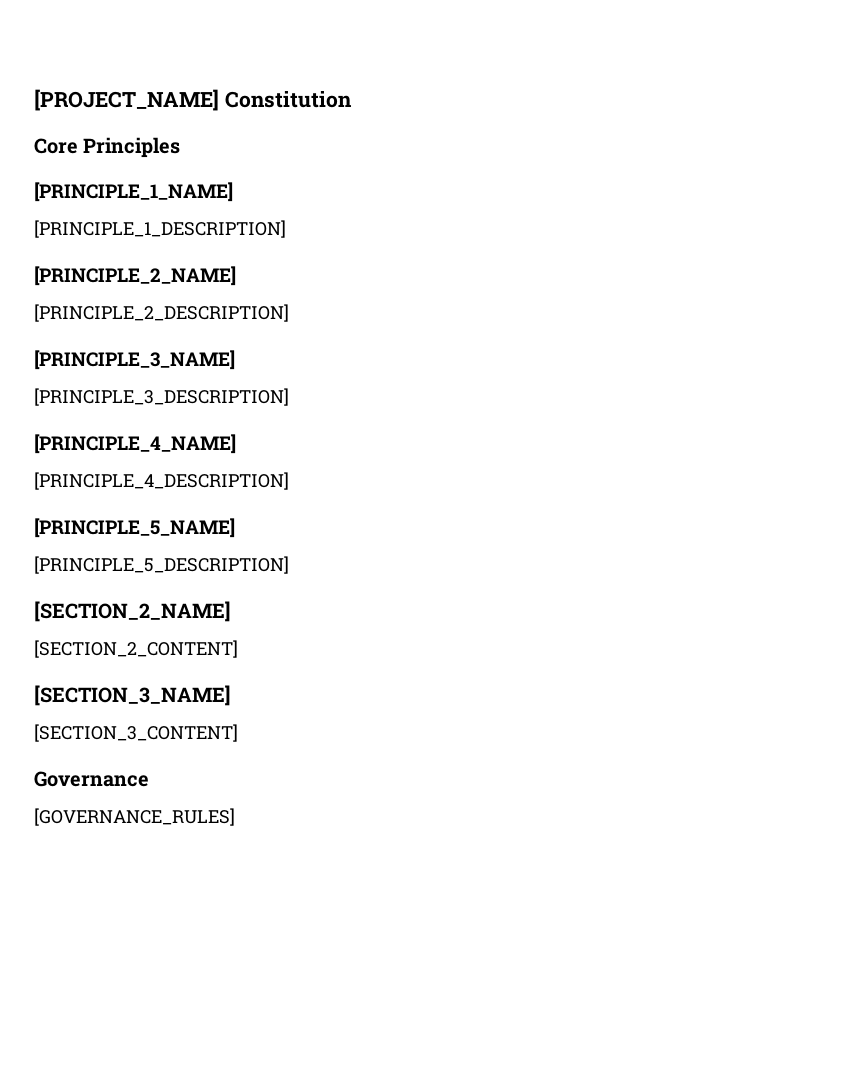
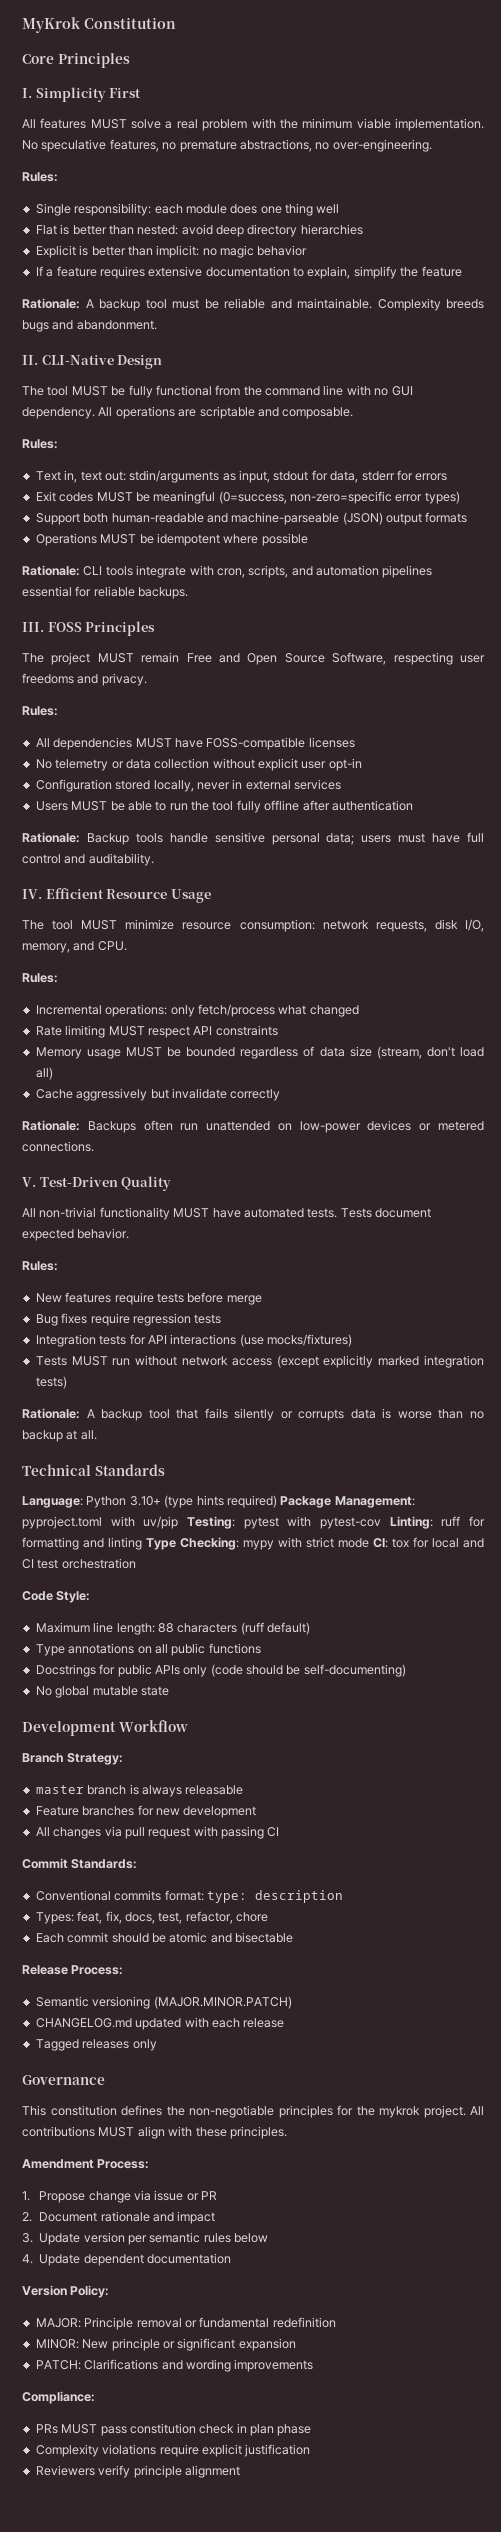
[34,89,219,111] [PROJECT_NAME] -> [22,17,81,33] MyKrok
[34,182,233,202] [34,220,286,238] [34,266,236,286] [34,304,289,322] [34,350,235,370] [34,388,289,406] [34,434,236,454] [34,472,289,490] [34,518,235,538] [34,556,289,574] [34,601,231,622] [34,640,238,658] [34,685,231,706] [34,724,238,742] [34,771,149,787] [34,808,235,826] [PRINCIPLE_1_NAME] // [PRINCIPLE_1_DESCRIPTION] // [PRINCIPLE_2_NAME] // [PRINCIPLE_2_DESCRIPTION] // [PRINCIPLE_3_NAME] // [PRINCIPLE_3_DESCRIPTION] // [PRINCIPLE_4_NAME] // [PRINCIPLE_4_DESCRIPTION] // [PRINCIPLE_5_NAME] // [PRINCIPLE_5_DESCRIPTION] // [SECTION_2_NAME] // [SECTION_2_CONTENT] // [SECTION_3_NAME] // [SECTION_3_CONTENT] // Governance // [GOVERNANCE_RULES] -> [22,87,142,102] [22,118,485,131] [22,139,432,152] [22,172,58,182] [35,203,340,216] [35,224,363,237] [35,245,308,258] [35,266,462,279] [22,298,484,311] [22,320,157,332] [22,355,163,369] [22,385,413,398] [22,406,354,419] [22,439,58,449] [35,470,448,483] [35,491,460,504] [35,512,468,525] [35,533,308,546] [22,565,433,578] [22,586,189,599] [22,621,156,636] [22,652,485,665] [22,673,147,686] [22,706,58,716] [35,737,355,750] [35,758,362,771] [35,779,341,792] [35,800,413,813] [22,832,484,845] [22,853,154,866] [22,888,211,903] [22,919,484,932] [22,941,127,953] [22,973,58,983] [35,1004,359,1017] [35,1025,278,1038] [35,1046,485,1059] [35,1067,53,1080] [35,1088,281,1101] [22,1120,484,1133] [22,1141,94,1152] [22,1176,172,1191] [22,1207,431,1220] [22,1228,130,1241] [22,1261,58,1271] [35,1292,262,1305] [35,1313,222,1326] [35,1334,352,1347] [35,1355,484,1368] [35,1376,67,1389] [22,1408,485,1421] [22,1430,97,1442] [22,1464,165,1476] [22,1495,415,1508] [22,1516,486,1529] [22,1537,484,1550] [22,1558,136,1569] [22,1591,91,1603] [35,1622,310,1635] [35,1643,261,1656] [35,1664,406,1677] [35,1686,169,1698] [22,1720,188,1736] [22,1753,124,1765] [35,1784,244,1797] [35,1805,257,1818] [35,1826,280,1839] [22,1858,138,1869] [35,1890,343,1903] [35,1911,268,1924] [35,1932,293,1943] [22,1965,124,1975] [35,1996,292,2009] [35,2017,285,2030] [35,2039,157,2051] [22,2075,105,2085] [22,2105,484,2118] [22,2126,287,2139] [22,2159,150,2169] [22,2190,218,2203] [22,2211,216,2224] [22,2232,269,2245] [22,2253,231,2266] [22,2285,110,2298] [35,2317,336,2330] [35,2338,296,2351] [35,2359,314,2372] [22,2391,95,2404] [35,2423,312,2436] [35,2444,311,2457] [35,2465,240,2478] I. Simplicity First // All features MUST solve a real problem with the minimum viable implementation. No speculative features, no premature abstractions, no over-engineering. // Rules: // Single responsibility: each module does one thing well // Flat is better than nested: avoid deep directory hierarchies // Explicit is better than implicit: no magic behavior // If a feature requires extensive documentation to explain, simplify the feature // Rationale: A backup tool must be reliable and maintainable. Complexity breeds bugs and abandonment. // II. CLI-Native Design // The tool MUST be fully functional from the command line with no GUI dependency. All operations are scriptable and composable. // Rules: // Text in, text out: stdin/arguments as input, stdout for data, stderr for errors // Exit codes MUST be meaningful (0=success, non-zero=specific error types) // Support both human-readable and machine-parseable (JSON) output formats // Operations MUST be idempotent where possible // Rationale: CLI tools integrate with cron, scripts, and automation pipelines essential for reliable backups. // III. FOSS Principles // The project MUST remain Free and Open Source Software, respecting user freedoms and privacy. // Rules: // All dependencies MUST have FOSS-compatible licenses // No telemetry or data collection without explicit user opt-in // Configuration stored locally, never in external services // Users MUST be able to run the tool fully offline after authentication // Rationale: Backup tools handle sensitive personal data; users must have full control and auditability. // IV. Efficient Resource Usage // The tool MUST minimize resource consumption: network requests, disk I/O, memory, and CPU. // Rules: // Incremental operations: only fetch/process what changed // Rate limiting MUST respect API constraints // Memory usage MUST be bounded regardless of data size (stream, don't load all) // Cache aggressively but invalidate correctly // Rationale: Backups often run unattended on low-power devices or metered connections. // V. Test-Driven Quality // All non-trivial functionality MUST have automated tests. Tests document expected behavior. // Rules: // New features require tests before merge // Bug fixes require regression tests // Integration tests for API interactions (use mocks/fixtures) // Tests MUST run without network access (except explicitly marked integration tests) // Rationale: A backup tool that fails silently or corrupts data is worse than no backup at all. // Technical Standards // Language: Python 3.10+ (type hints required) Package Management: pyproject.toml with uv/pip Testing: pytest with pytest-cov Linting: ruff for formatting and linting Type Checking: mypy with strict mode CI: tox for local and CI test orchestration // Code Style: // Maximum line length: 88 characters (ruff default) // Type annotations on all public functions // Docstrings for public APIs only (code should be self-documenting) // No global mutable state // Development Workflow // Branch Strategy: // master branch is always releasable // Feature branches for new development // All changes via pull request with passing CI // Commit Standards: // Conventional commits format: type: description // Types: feat, fix, docs, test, refactor, chore // Each commit should be atomic and bisectable // Release Process: // Semantic versioning (MAJOR.MINOR.PATCH) // CHANGELOG.md updated with each release // Tagged releases only // Governance // This constitution defines the non-negotiable principles for the mykrok project. All contributions MUST align with these principles. // Amendment Process: // 1. Propose change via issue or PR // 2. Document rationale and impact // 3. Update version per semantic rules below // 4. Update dependent documentation // Version Policy: // MAJOR: Principle removal or fundamental redefinition // MINOR: New principle or significant expansion // PATCH: Clarifications and wording improvements // Compliance: // PRs MUST pass constitution check in plan phase // Complexity violations require explicit justification // Reviewers verify principle alignment

